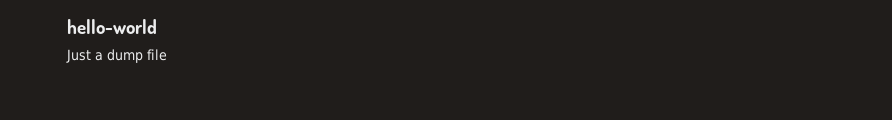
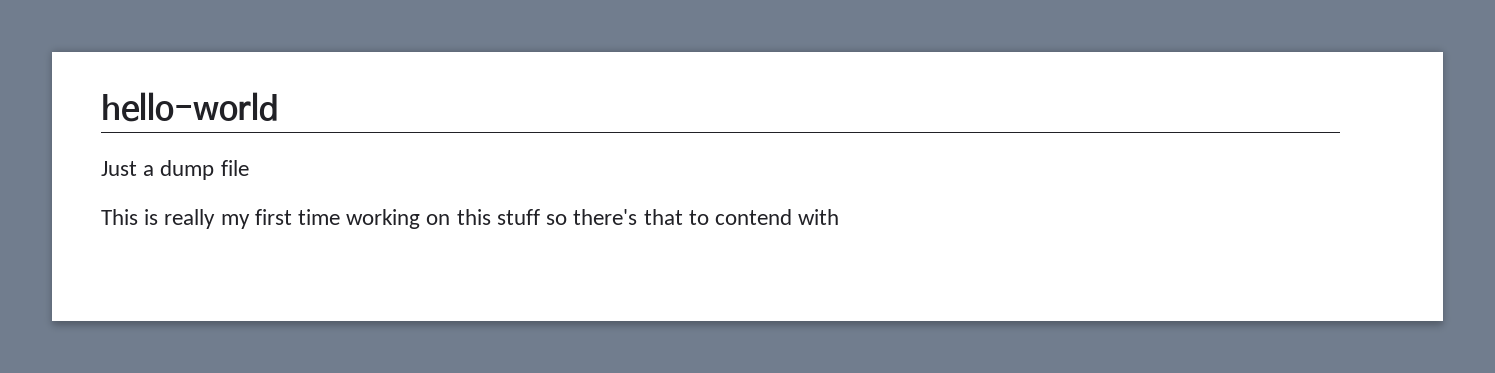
(167, 55) none -> [101,209,840,229] // This is really my first time working on this stuff so there's that to contend with

